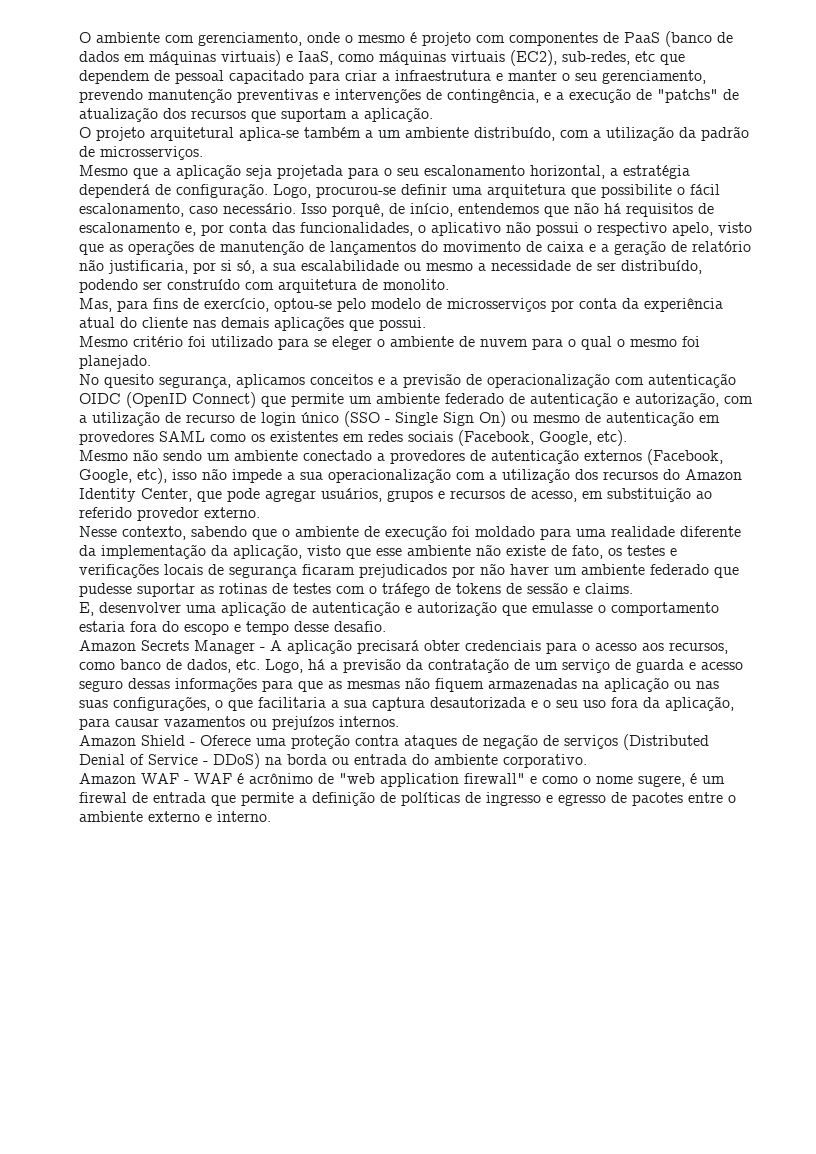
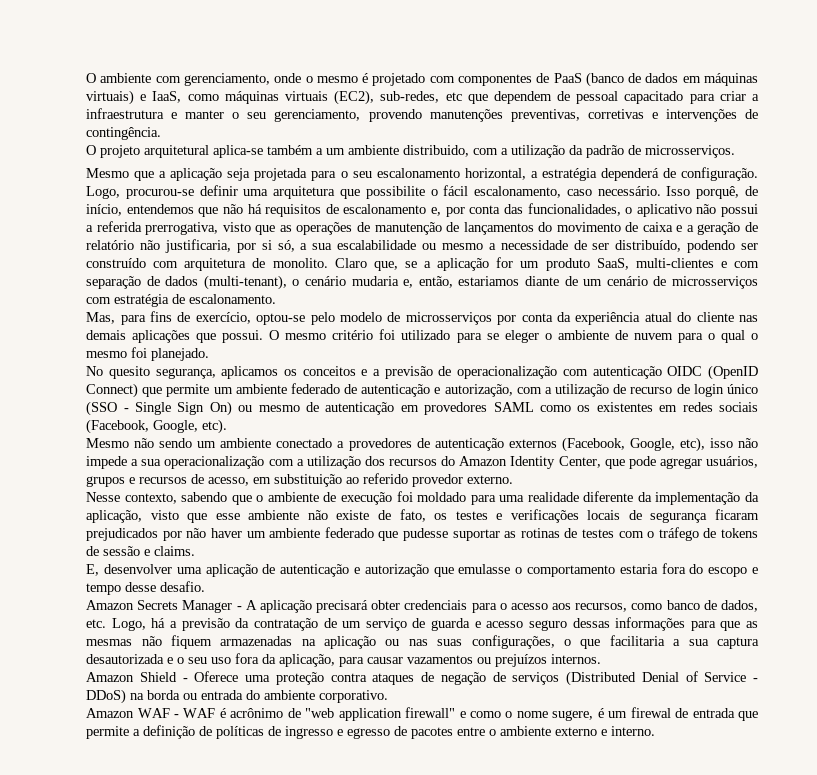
[421,32,471,46] projeto -> [372,73,426,86] projetado
[78,88,739,103] [78,107,433,122] prevendo manutenção preventivas e intervenções de contingência, e a execução de "patchs" de atualização dos recursos que suportam a aplicação. -> [368,109,758,122] [86,127,162,140] provendo manutenções preventivas, corretivas e intervenções de contingência.
[473,127,555,141] distribuído, -> [403,145,470,157] distribuido,
[583,222,713,236] o respectivo apelo, -> [86,221,219,235] a referida prerrogativa,
(449, 284) none -> [334,257,759,271] [86,275,758,290] [86,294,277,307] Claro que, se a aplicação for um produto SaaS, multi-clientes e com separação de dados (multi-tenant), o cenário mudaria e, então, estariamos diante de um cenário de microsserviços com estratégia de escalonamento.
[78,336,128,347] // Mesmo -> [269,330,327,340] O mesmo
(305, 381) none -> [283,369,297,376] os

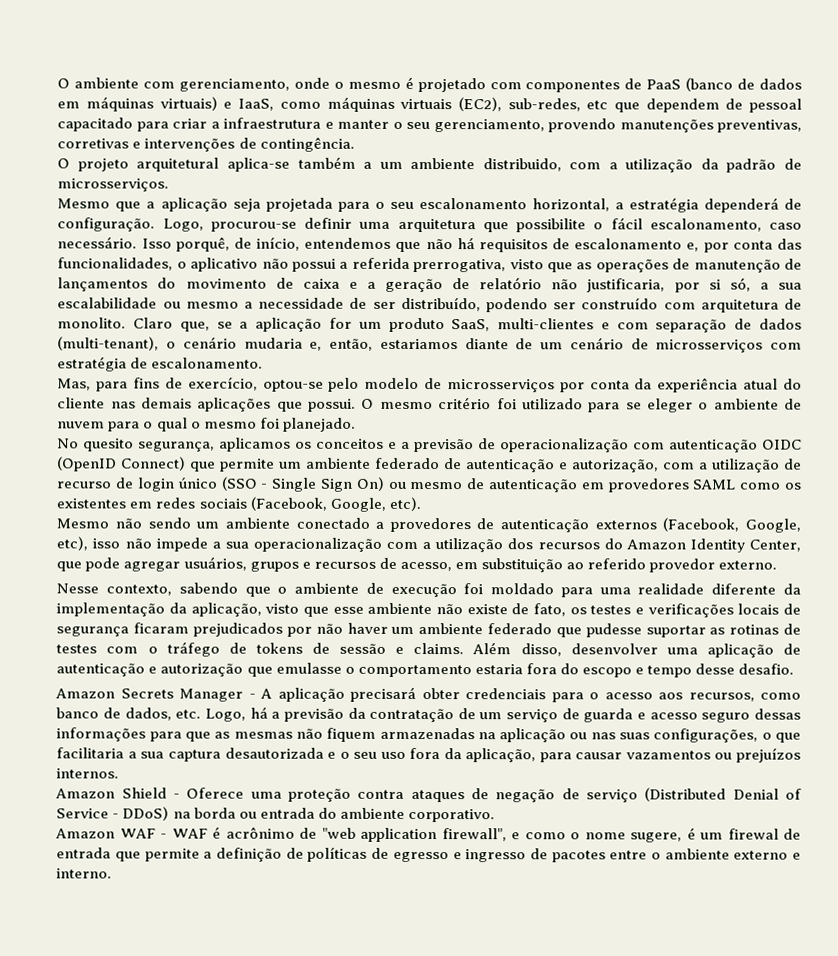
[86,564,100,576] // E, -> [472,642,562,657] Além disso,
[512,672,560,685] serviços -> [586,789,639,803] serviço
[405,707,456,718] firewall" -> [441,828,507,842] firewall",
[285,726,391,739] ingresso e egresso -> [392,849,527,863] egresso e ingresso

